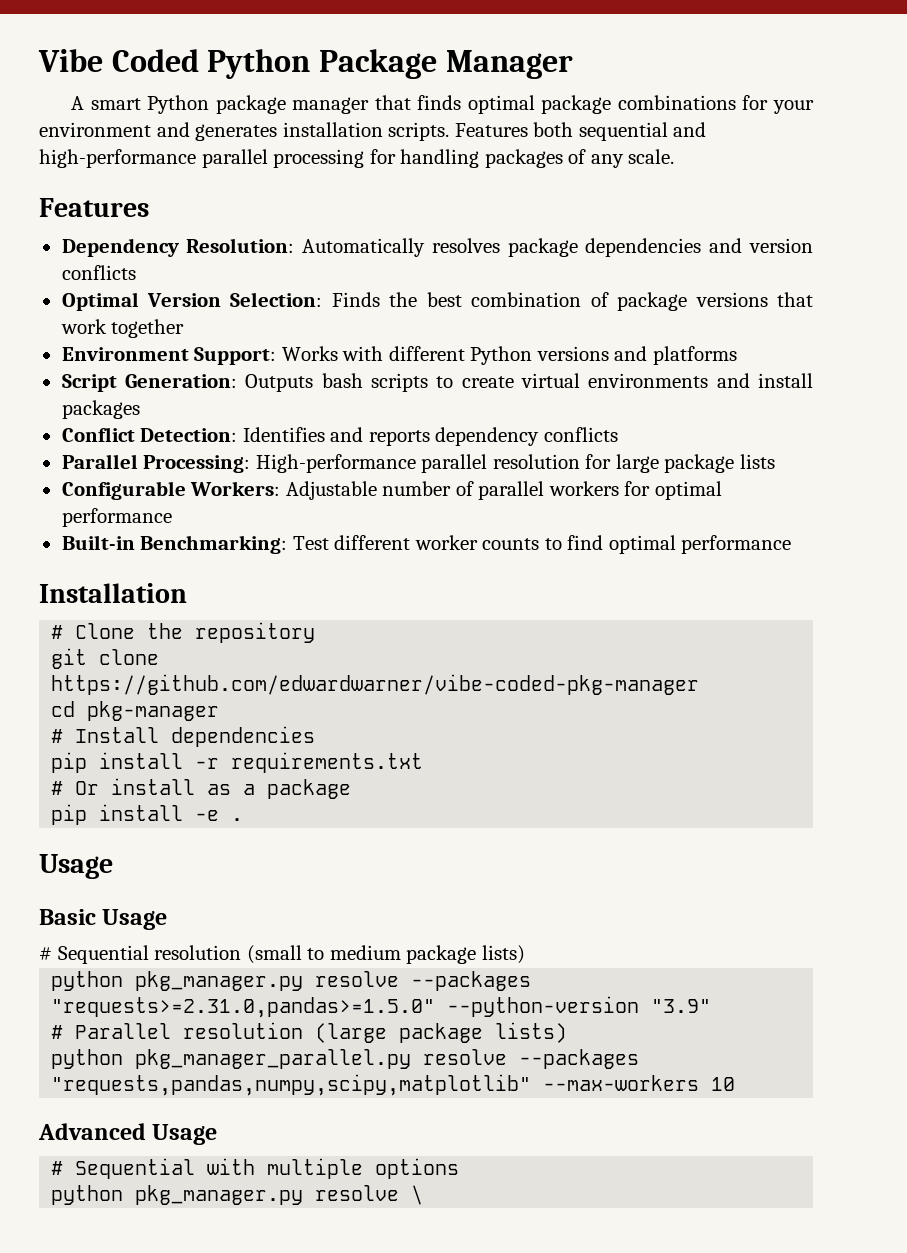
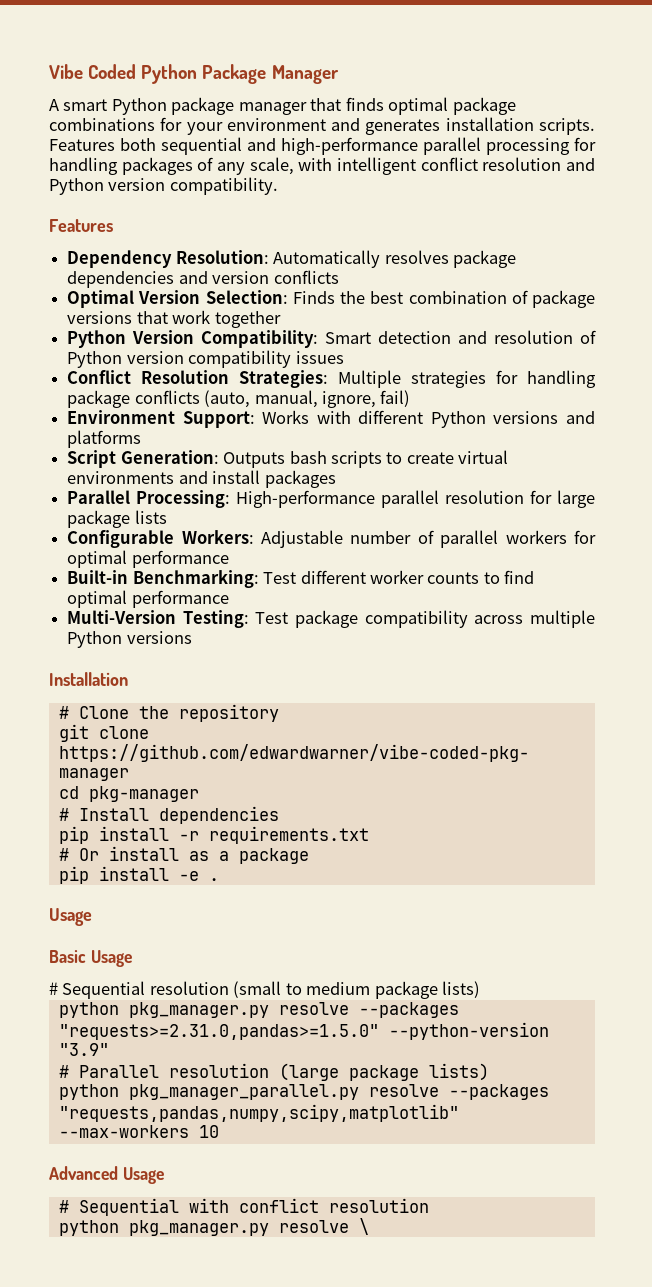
[628,149,675,164] scale. -> [249,157,595,175] [49,177,278,195] scale, with intelligent conflict resolution and Python version compatibility.
(185, 328) none -> [67,330,597,348] [67,350,344,368] [67,370,597,388] [67,390,411,408] // Python Version Compatibility: Smart detection and resolution of Python version compatibility issues // Conflict Resolution Strategies: Multiple strategies for handling package conflicts (auto, manual, ignore, fail)
[61,427,618,446] // Conflict Detection: Identifies and reports dependency conflicts -> (336, 479) none
(792, 544) none -> [67,610,595,628] [67,631,192,648] // Multi-Version Testing: Test package compatibility across multiple Python versions
[267,1158,460,1179] multiple options -> [238,1198,429,1213] conflict resolution

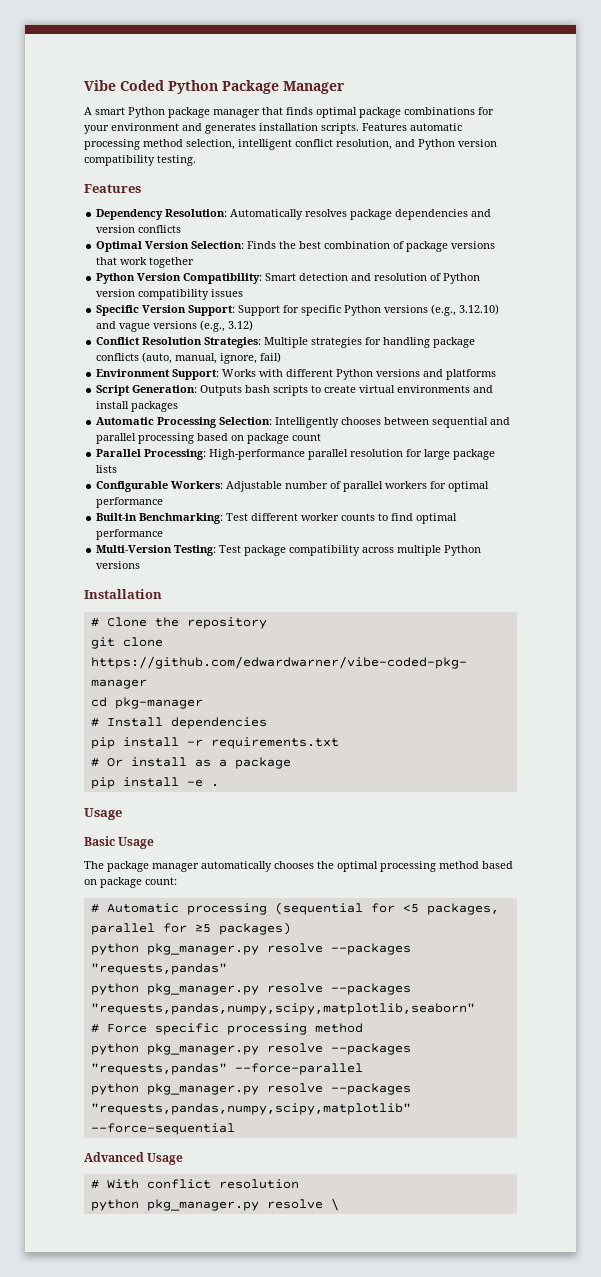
[120,137,596,155] [49,157,333,175] both sequential and high-performance parallel processing for handling packages of any scale, with -> [410,123,462,131] [84,139,235,150] automatic processing method selection,
[482,157,562,171] resolution -> [336,139,392,150] resolution,
[169,177,278,195] compatibility. -> [84,155,196,166] compatibility testing.
(344, 357) none -> [96,304,500,316] [96,320,254,332] // Specific Version Support: Support for specific Python versions (e.g., 3.12.10) and vague versions (e.g., 3.12)
(336, 479) none -> [96,417,511,428] [96,433,322,444] // Automatic Processing Selection: Intelligently chooses between sequential and parallel processing based on package count
[49,981,481,999] [58,1002,459,1018] [58,1022,549,1040] [58,1043,109,1056] [58,1063,489,1081] [58,1084,359,1100] # Sequential resolution (small to medium package lists) // python pkg_manager.py resolve --packages "requests>=2.31.0,pandas>=1.5.0" --python-version "3.9" // # Parallel resolution (large package lists) // python pkg_manager_parallel.py -> [84,861,513,872] [84,877,177,888] [90,902,499,915] [90,922,291,935] [90,943,411,955] [90,963,227,975] [90,983,411,995] [90,1003,475,1015] [90,1023,363,1035] [90,1043,411,1055] [90,1063,363,1075] [90,1083,259,1095] The package manager automatically chooses the optimal processing method based on package count: // # Automatic processing (sequential for <5 packages, parallel for ≥5 packages) // python pkg_manager.py resolve --packages "requests,pandas" // python pkg_manager.py resolve --packages "requests,pandas,numpy,scipy,matplotlib,seaborn" // # Force specific processing method // python pkg_manager.py resolve --packages "requests,pandas" --force-parallel // python pkg_manager.py
[58,1125,219,1138] --max-workers 10 -> [90,1123,235,1135] --force-sequential
[78,1198,229,1216] Sequential with -> [106,1179,139,1189] With

